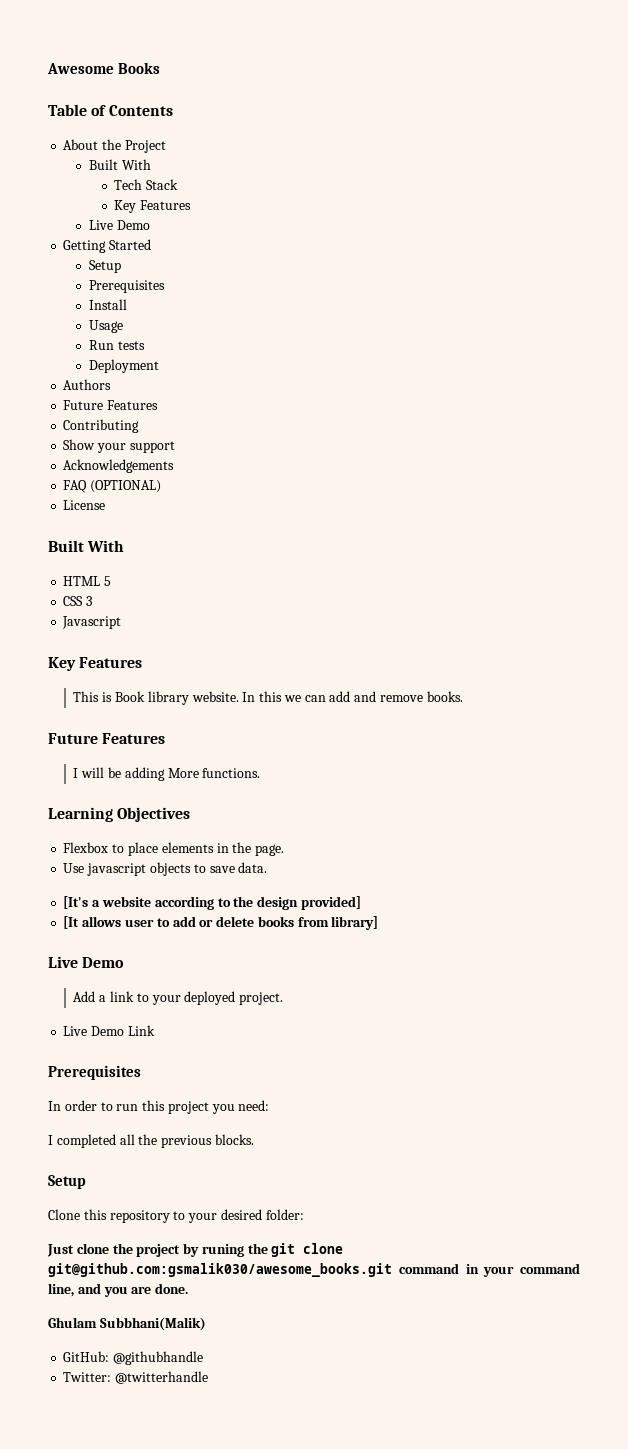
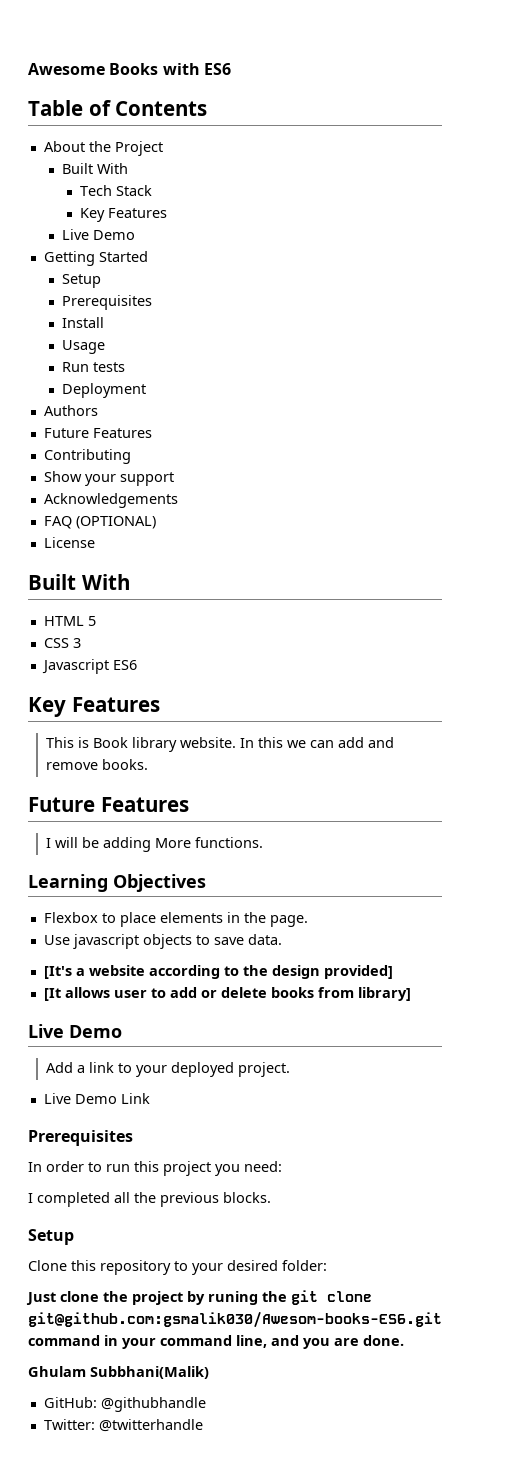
(160, 68) none -> [162,63,231,75] with ES6
(122, 622) none -> [112,660,137,670] ES6
[48,1263,392,1277] git@github.com:gsmalik030/awesome_books.git -> [28,1311,442,1328] git@github.com:gsmalik030/Awesom-books-ES6.git

